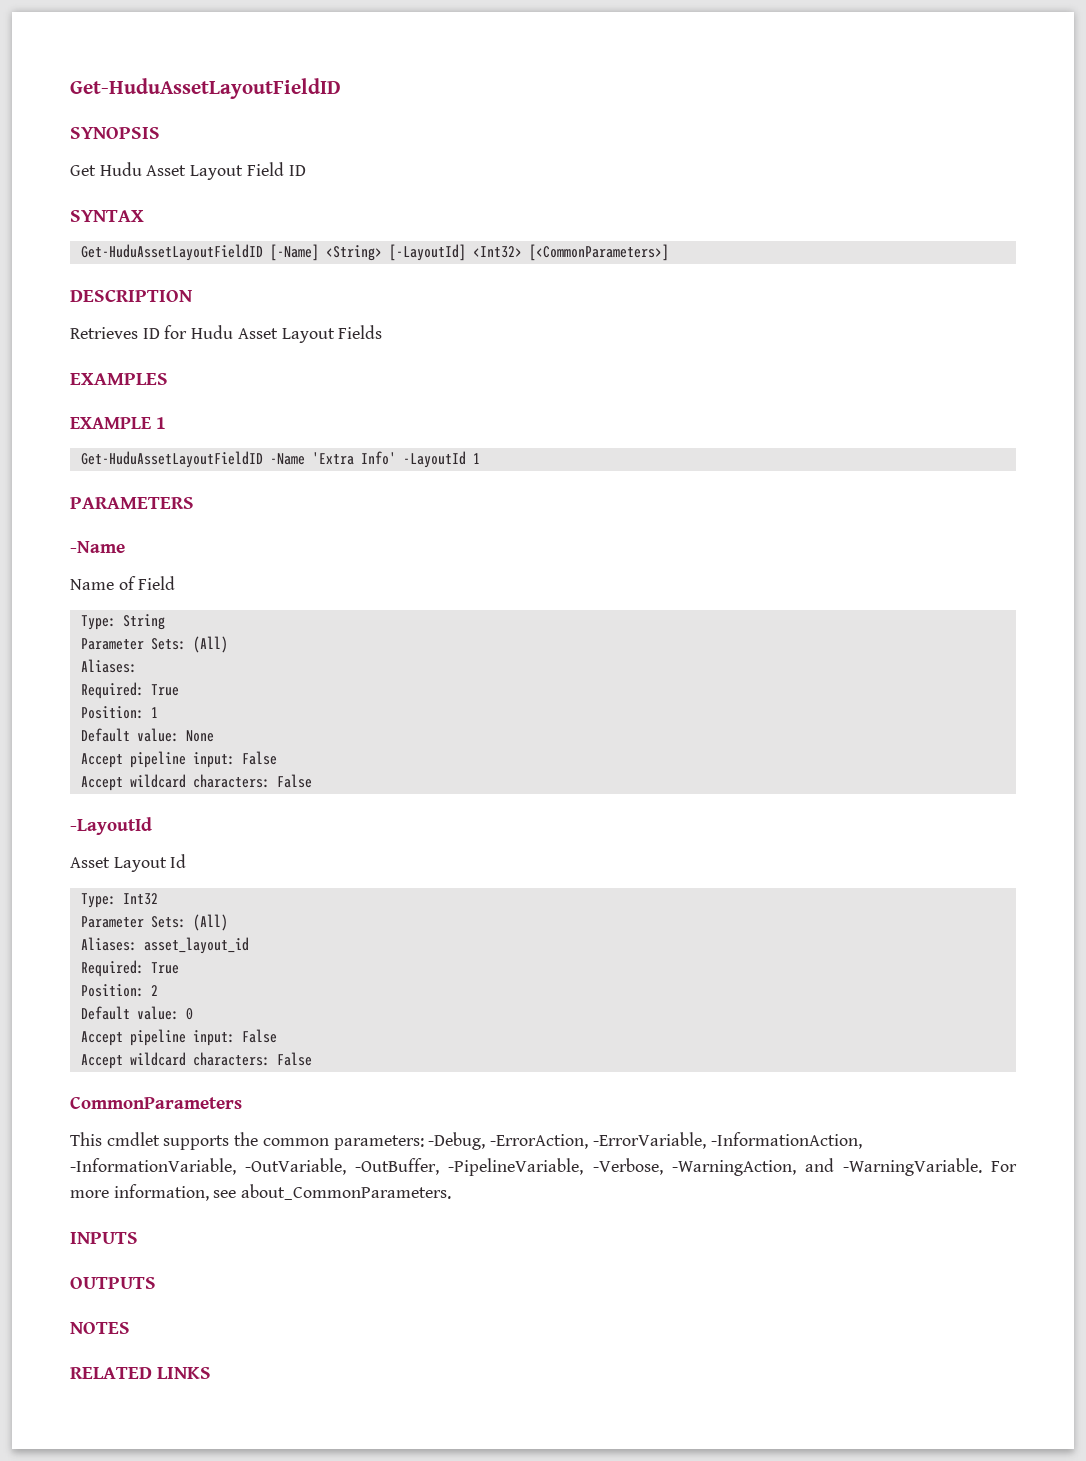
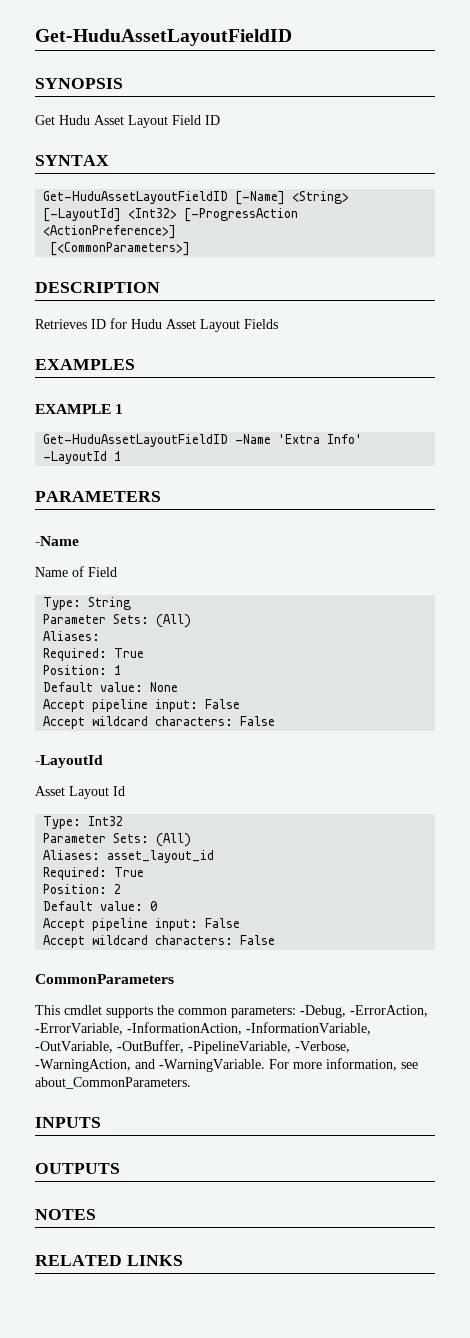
(522, 252) none -> [184,208,299,222] [43,225,177,239] [-ProgressAction <ActionPreference>] //

